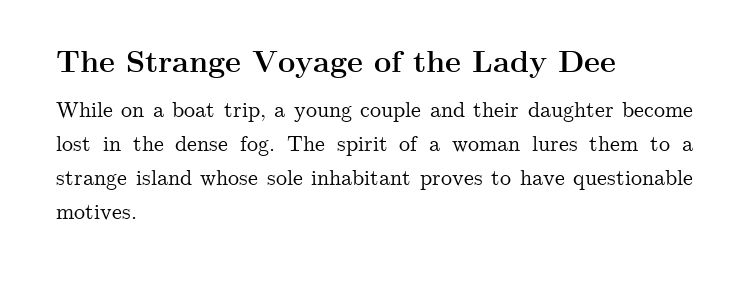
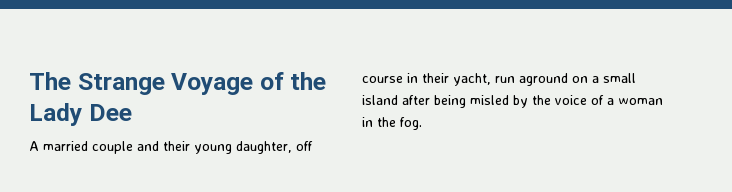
[56,102,693,122] [56,136,693,156] [56,170,693,190] [56,205,137,221] While on a boat trip, a young couple and their daughter become lost in the dense fog. The spirit of a woman lures them to a strange island whose sole inhabitant proves to have questionable motives. -> [29,141,313,154] [362,73,636,86] [362,95,663,108] [362,117,422,130] A married couple and their young daughter, off course in their yacht, run aground on a small island after being misled by the voice of a woman in the fog.

